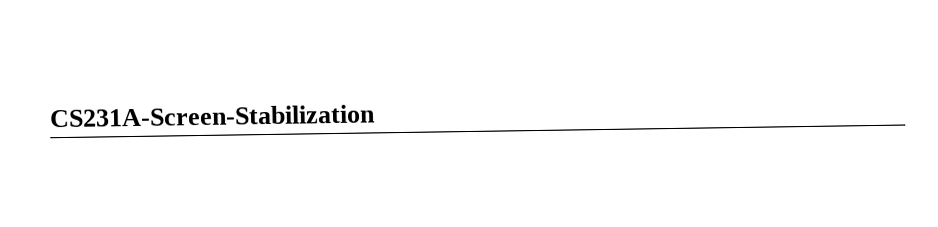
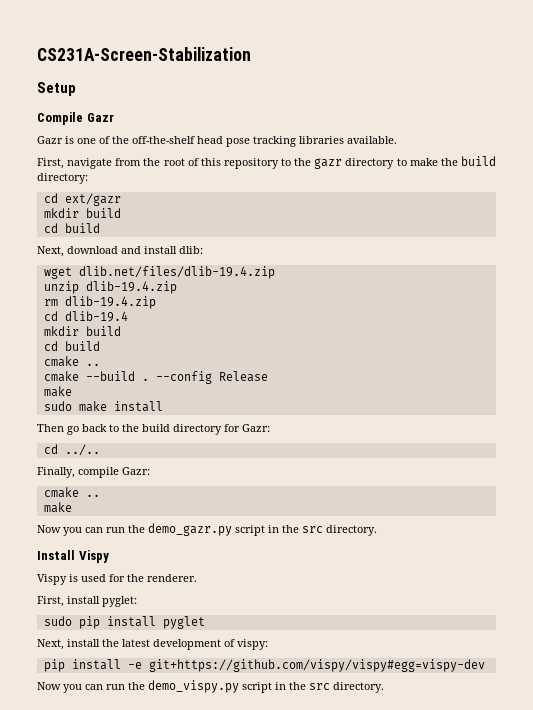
(376, 116) none -> [37,82,76,96] [37,112,114,125] [37,136,397,147] [37,156,496,169] [37,173,88,184] [43,193,121,206] [43,208,121,218] [43,223,100,233] [37,246,203,257] [43,266,275,279] [43,281,177,294] [43,296,156,309] [43,311,128,322] [43,326,121,336] [43,341,100,351] [43,356,100,367] [43,371,268,384] [43,386,72,397] [43,401,163,412] [37,424,270,435] [43,444,100,456] [37,467,150,478] [43,487,100,498] [43,502,72,513] [37,523,377,536] [37,550,109,563] [37,574,197,585] [37,596,137,607] [43,616,205,629] [37,639,268,650] [43,659,485,672] [37,680,384,693] // Setup // Compile Gazr // Gazr is one of the off-the-shelf head pose tracking libraries available. // First, navigate from the root of this repository to the gazr directory to make the build directory: // cd ext/gazr // mkdir build // cd build // Next, download and install dlib: // wget dlib.net/files/dlib-19.4.zip // unzip dlib-19.4.zip // rm dlib-19.4.zip // cd dlib-19.4 // mkdir build // cd build // cmake .. // cmake --build . --config Release // make // sudo make install // Then go back to the build directory for Gazr: // cd ../.. // Finally, compile Gazr: // cmake .. // make // Now you can run the demo_gazr.py script in the src directory. // Install Vispy // Vispy is used for the renderer. // First, install pyglet: // sudo pip install pyglet // Next, install the latest development of vispy: // pip install -e git+https://github.com/vispy/vispy#egg=vispy-dev // Now you can run the demo_vispy.py script in the src directory.

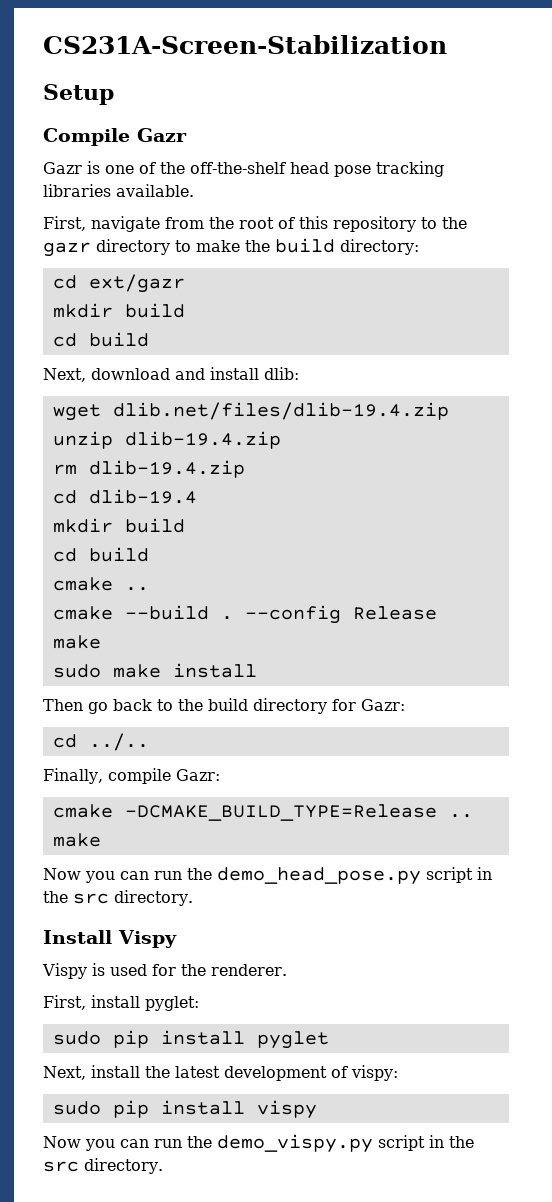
(79, 492) none -> [124,804,437,821] -DCMAKE_BUILD_TYPE=Release
[148,523,232,536] demo_gazr.py -> [217,867,421,885] demo_head_pose.py
[43,659,485,672] pip install -e git+https://github.com/vispy/vispy#egg=vispy-dev -> [52,1100,317,1119] sudo pip install vispy

